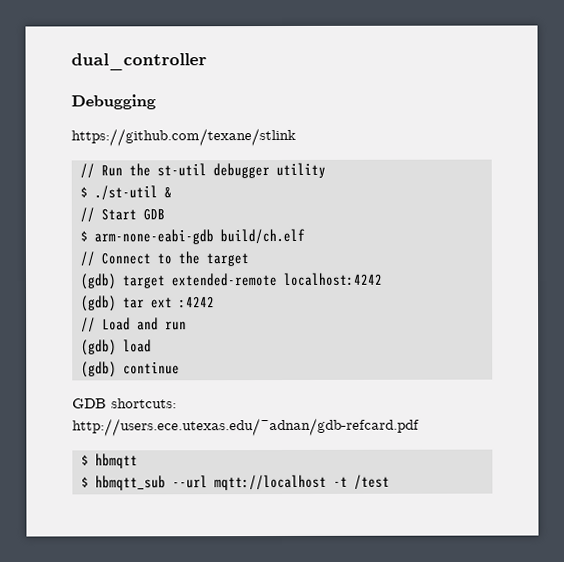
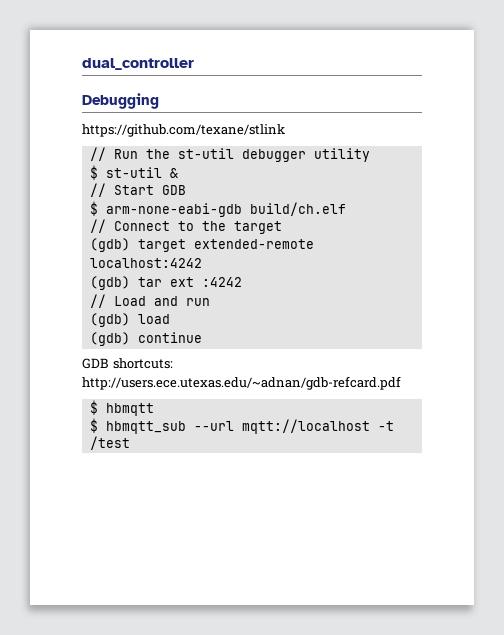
[93,185,158,201] ./st-util -> [105,167,162,178] st-util

